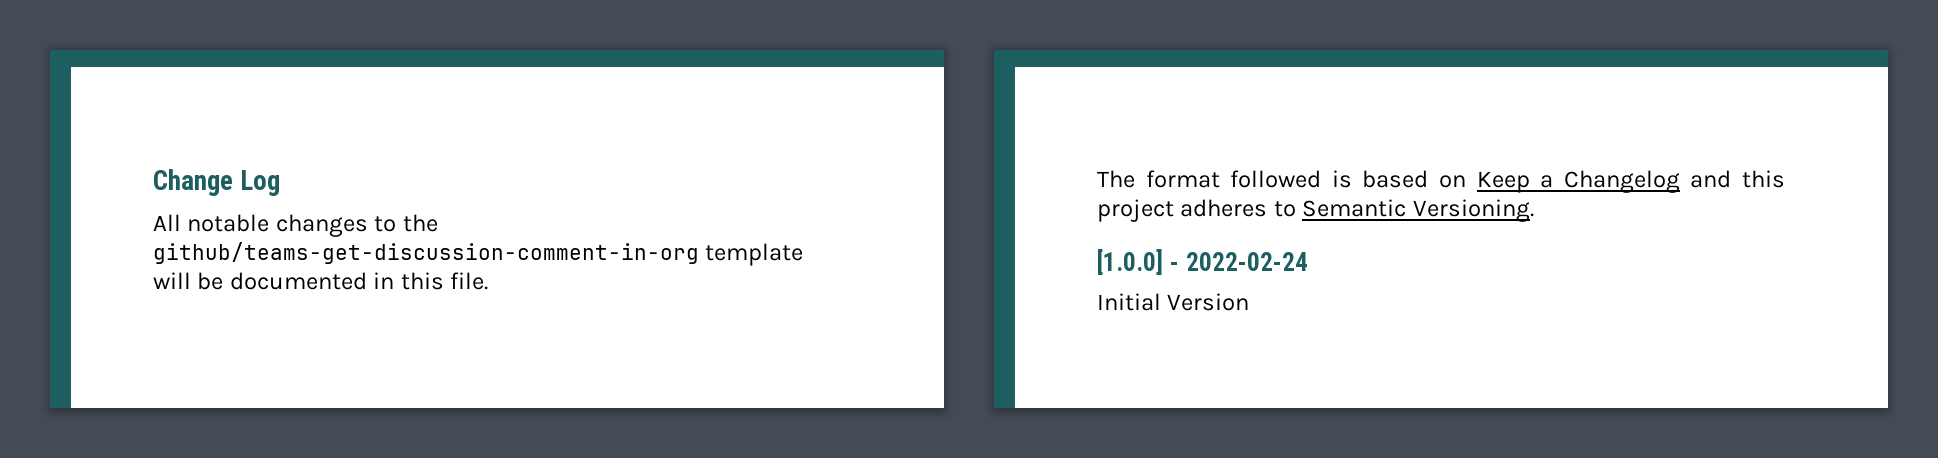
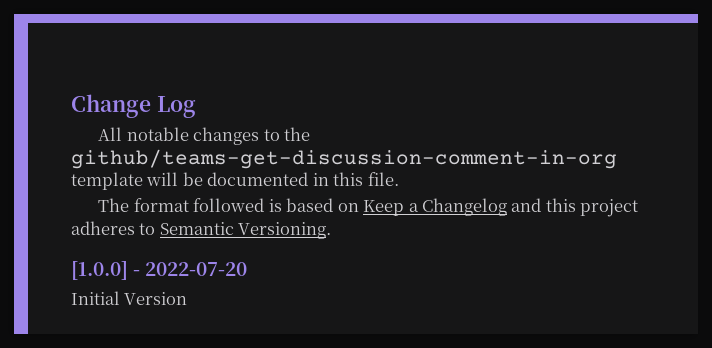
[1185,252,1308,271] 2022-02-24 -> [145,262,248,276] 2022-07-20

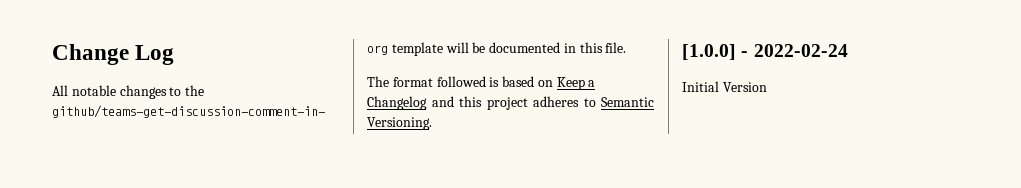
[145,262,248,276] 2022-07-20 -> [753,44,848,57] 2022-02-24

